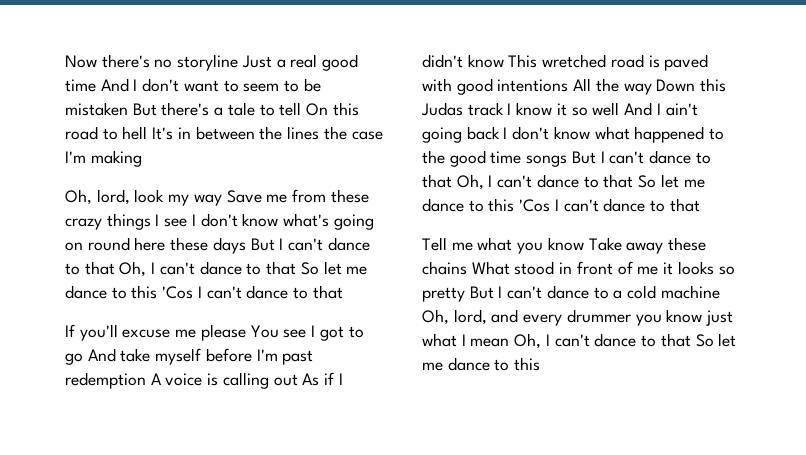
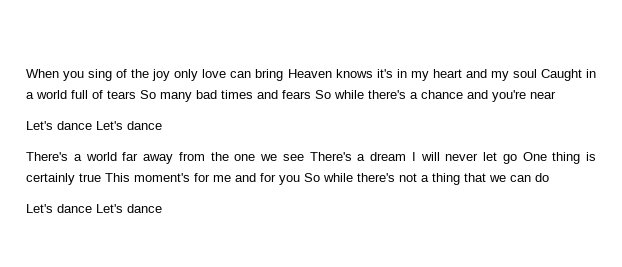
[65,54,359,71] [65,78,321,92] [65,102,359,116] [65,126,383,140] [65,150,142,167] [65,189,369,206] [65,213,374,230] [65,237,370,254] [65,261,368,277] [65,285,343,299] [65,324,364,341] [65,348,314,365] [65,372,343,389] [422,54,709,71] [422,78,727,95] [421,102,698,116] [422,126,725,143] [422,150,711,167] [422,174,705,190] [422,198,700,212] [422,237,707,254] [422,261,735,275] [422,285,720,302] [422,309,734,326] [422,333,737,349] [422,357,541,371] Now there's no storyline Just a real good time And I don't want to seem to be mistaken But there's a tale to tell On this road to hell It's in between the lines the case I'm making // Oh, lord, look my way Save me from these crazy things I see I don't know what's going on round here these days But I can't dance to that Oh, I can't dance to that So let me dance to this 'Cos I can't dance to that // If you'll excuse me please You see I got to go And take myself before I'm past redemption A voice is calling out As if I didn't know This wretched road is paved with good intentions All the way Down this Judas track I know it so well And I ain't going back I don't know what happened to the good time songs But I can't dance to that Oh, I can't dance to that So let me dance to this 'Cos I can't dance to that // Tell me what you know Take away these chains What stood in front of me it looks so pretty But I can't dance to a cold machine Oh, lord, and every drummer you know just what I mean Oh, I can't dance to that So let me dance to this -> [26,69,597,81] [26,90,556,102] [26,121,162,130] [26,152,596,164] [26,173,549,185] [26,204,162,213] When you sing of the joy only love can bring Heaven knows it's in my heart and my soul Caught in a world full of tears So many bad times and fears So while there's a chance and you're near // Let's dance Let's dance // There's a world far away from the one we see There's a dream I will never let go One thing is certainly true This moment's for me and for you So while there's not a thing that we can do // Let's dance Let's dance

